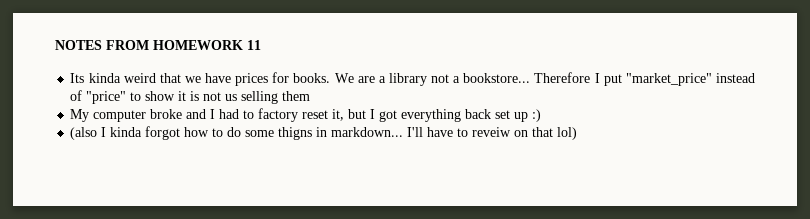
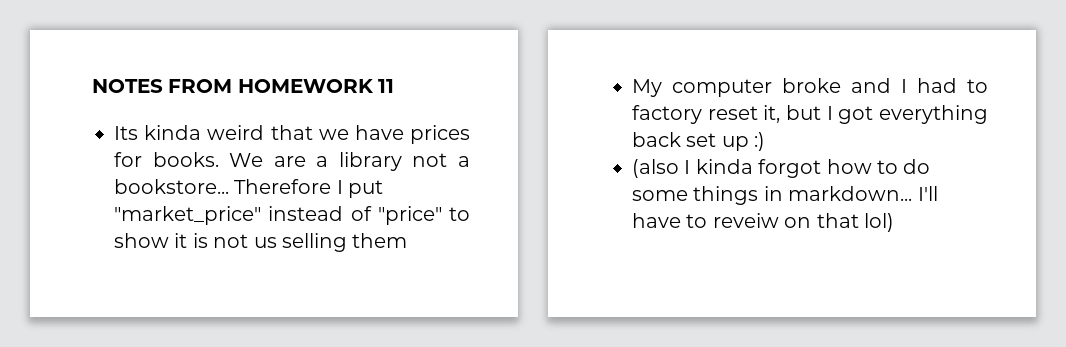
[278,127,313,140] thigns -> [693,186,759,205] things

